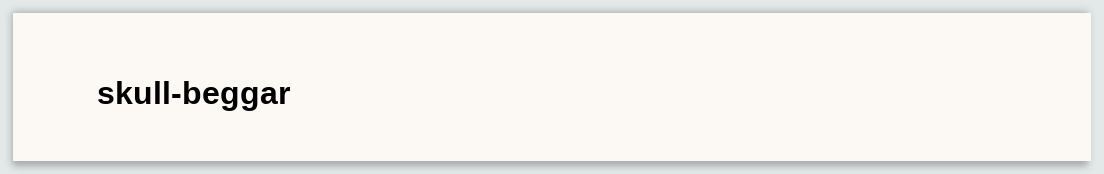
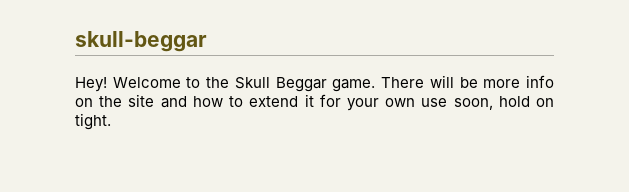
(290, 96) none -> [75,75,555,92] [75,94,555,111] [75,113,111,130] // Hey! Welcome to the Skull Beggar game. There will be more info on the site and how to extend it for your own use soon, hold on tight.

